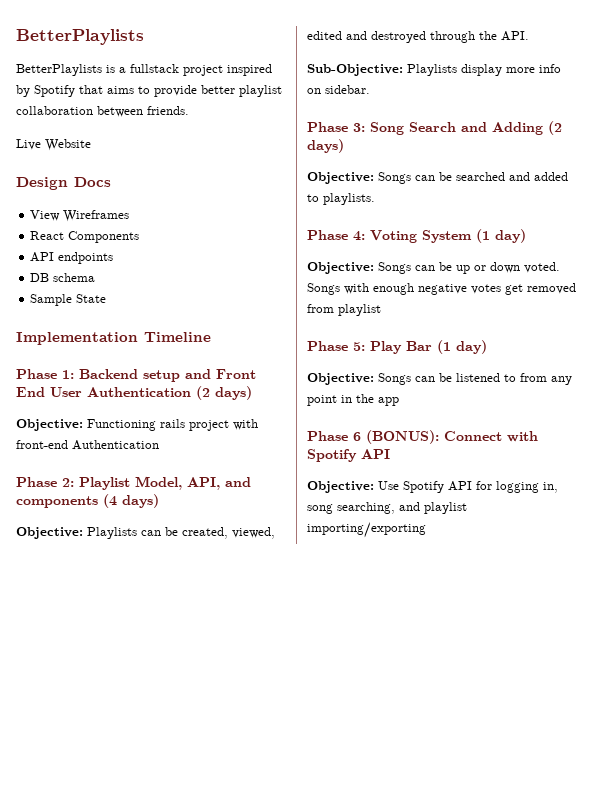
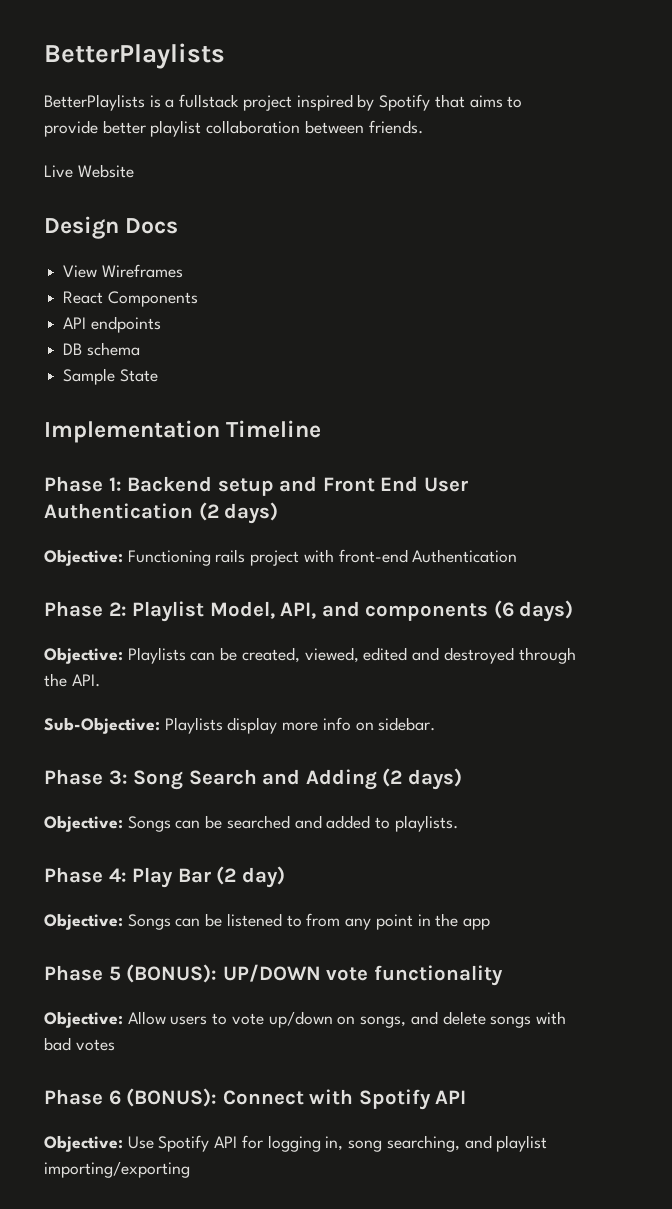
[103,494,117,508] (4 -> [493,600,514,619] (6
[370,229,526,243] [307,262,560,274] [307,283,576,295] [307,304,381,316] [307,341,365,351] Voting System (1 day) // Objective: Songs can be up or down voted. Songs with enough negative votes get removed from playlist // Phase 5: -> (127, 875) none
[437,340,451,354] (1 -> [216,866,237,885] (2
(399, 401) none -> [44,964,503,986] [44,1011,566,1028] [44,1037,115,1051] // Phase 5 (BONUS): UP/DOWN vote functionality // Objective: Allow users to vote up/down on songs, and delete songs with bad votes

